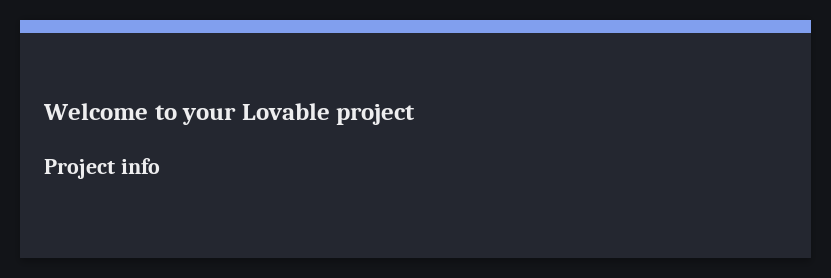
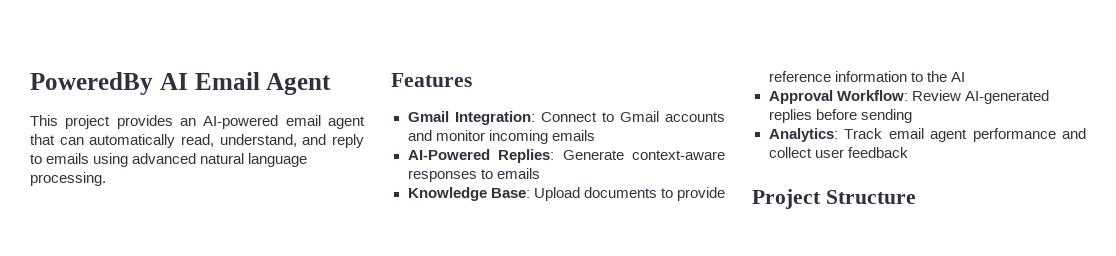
[43,103,416,125] Welcome to your Lovable project -> [30,72,332,95] [30,115,365,129] [30,134,364,148] [30,153,308,167] [30,172,106,186] [391,73,472,87] [407,111,725,125] [407,130,595,144] [407,149,725,163] [407,168,540,182] [407,187,725,201] [768,71,965,82] [768,90,1049,104] [768,109,912,123] [768,128,1086,142] [768,147,908,158] PoweredBy AI Email Agent // This project provides an AI-powered email agent that can automatically read, understand, and reply to emails using advanced natural language processing. // Features // Gmail Integration: Connect to Gmail accounts and monitor incoming emails // AI-Powered Replies: Generate context-aware responses to emails // Knowledge Base: Upload documents to provide reference information to the AI // Approval Workflow: Review AI-generated replies before sending // Analytics: Track email agent performance and collect user feedback
[120,158,160,174] info -> [825,190,916,204] Structure

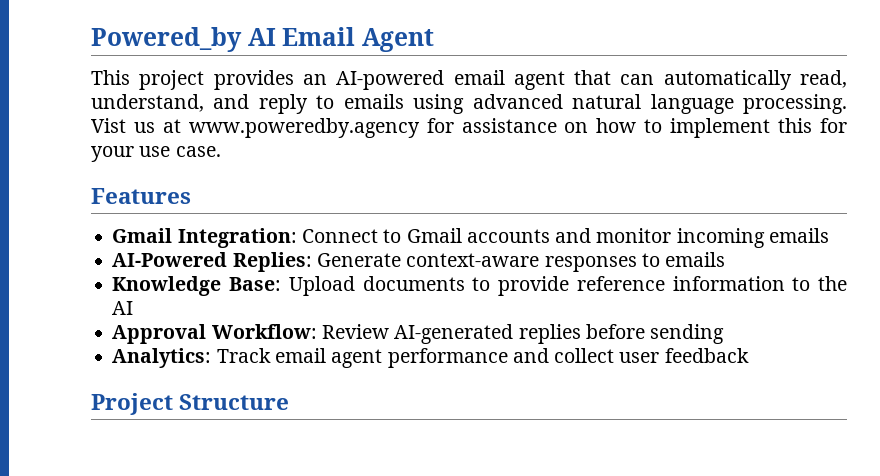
[30,72,153,95] PoweredBy -> [91,27,242,52] Powered_by
(106, 179) none -> [91,118,847,138] [91,146,221,162] Vist us at www.poweredby.agency for assistance on how to implement this for your use case.

